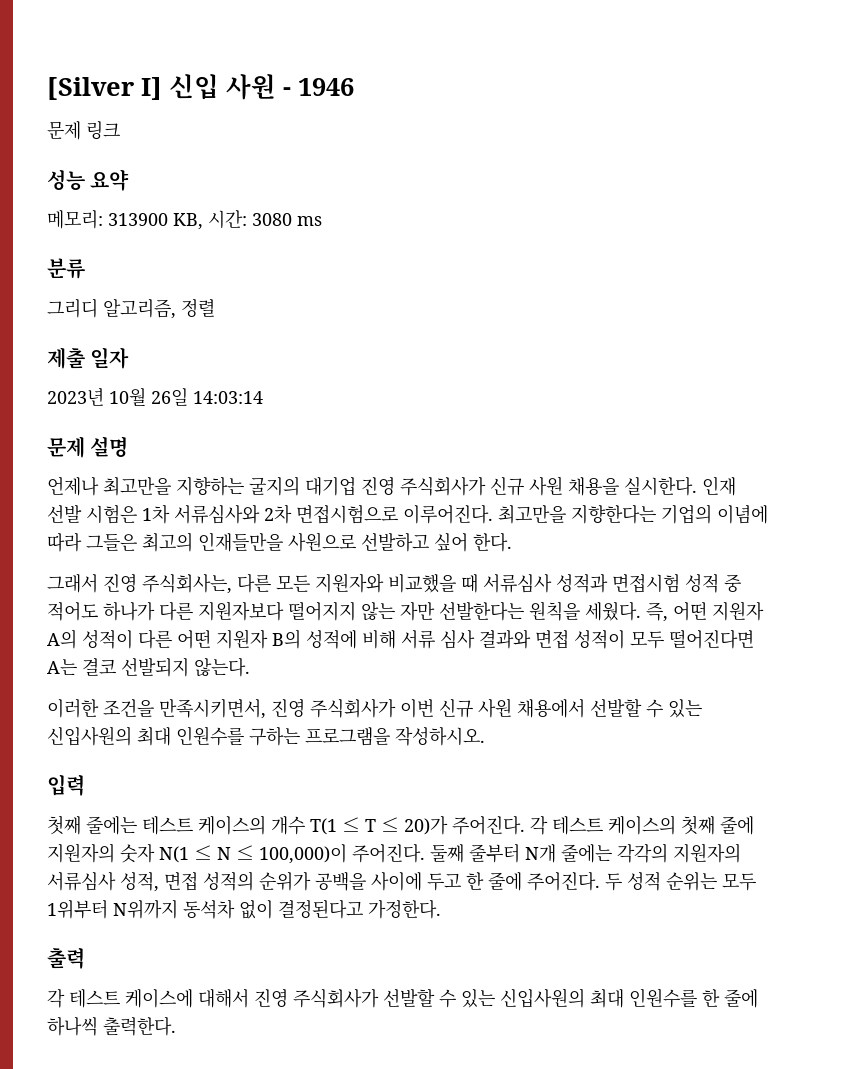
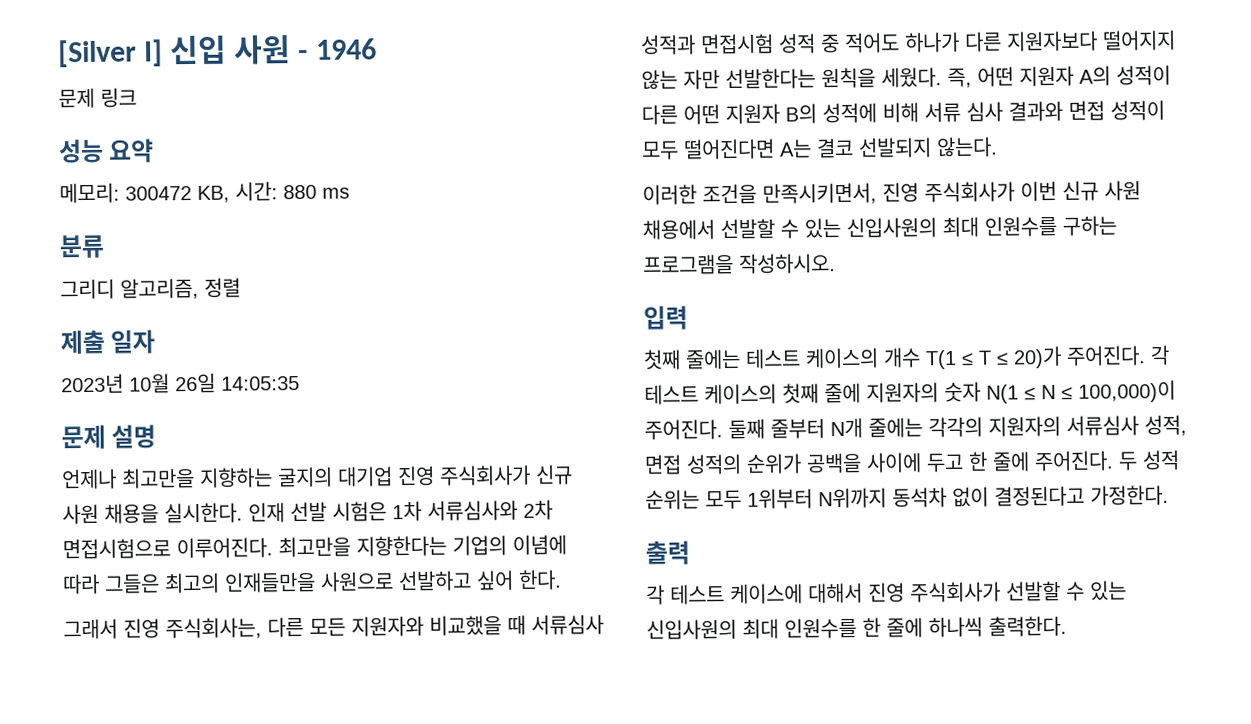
[108,213,168,226] 313900 -> [125,186,192,201] 300472
[252,213,292,226] 3080 -> [283,184,317,200] 880
[193,391,263,404] 14:03:14 -> [221,376,300,391] 14:05:35

